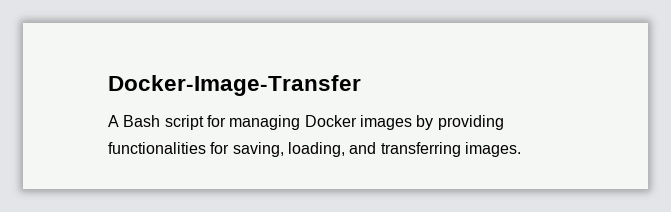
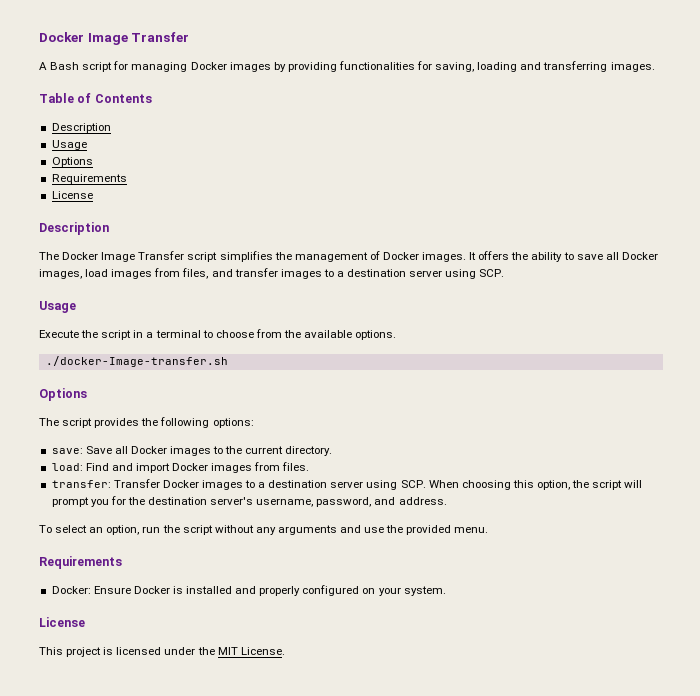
[108,75,361,96] Docker-Image-Transfer -> [39,32,190,45] Docker Image Transfer
[287,142,345,157] loading, -> [477,62,518,72] loading
(521, 149) none -> [39,93,152,103] [51,123,111,133] [51,140,87,150] [51,157,93,167] [51,174,127,184] [51,191,93,199] [39,222,109,235] [39,251,658,262] [39,268,505,279] [39,301,76,313] [39,329,397,340] [45,356,228,367] [39,388,87,401] [39,417,254,428] [51,446,333,456] [51,462,310,473] [51,479,643,490] [51,496,447,507] [39,525,489,535] [39,556,122,569] [51,585,446,596] [39,617,85,627] [39,647,285,657] // Table of Contents // Description // Usage // Options // Requirements // License // Description // The Docker Image Transfer script simplifies the management of Docker images. It offers the ability to save all Docker images, load images from files, and transfer images to a destination server using SCP. // Usage // Execute the script in a terminal to choose from the available options. // ./docker-Image-transfer.sh // Options // The script provides the following options: // save: Save all Docker images to the current directory. // load: Find and import Docker images from files. // transfer: Transfer Docker images to a destination server using SCP. When choosing this option, the script will prompt you for the destination server's username, password, and address. // To select an option, run the script without any arguments and use the provided menu. // Requirements // Docker: Ensure Docker is installed and properly configured on your system. // License // This project is licensed under the MIT License.

